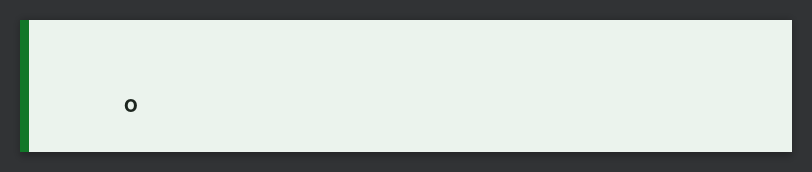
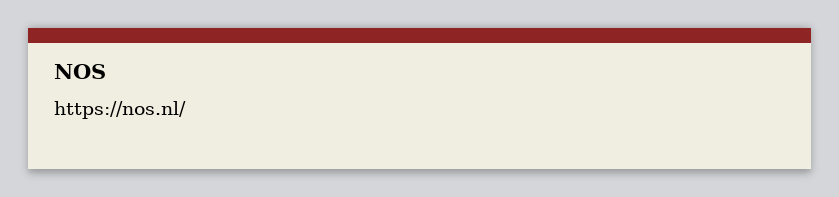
[124,99,138,112] o -> [54,64,106,79] [54,101,186,119] NOS // https://nos.nl/

